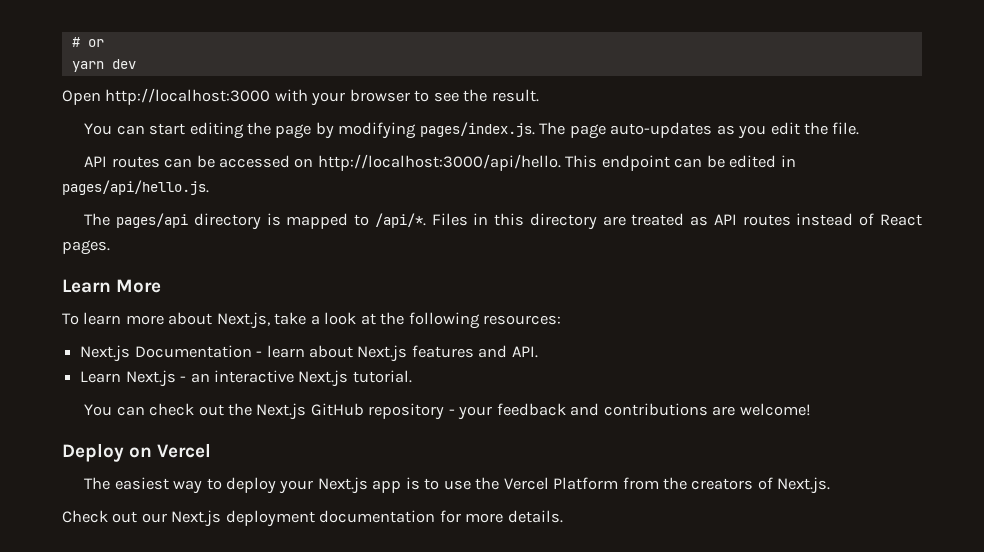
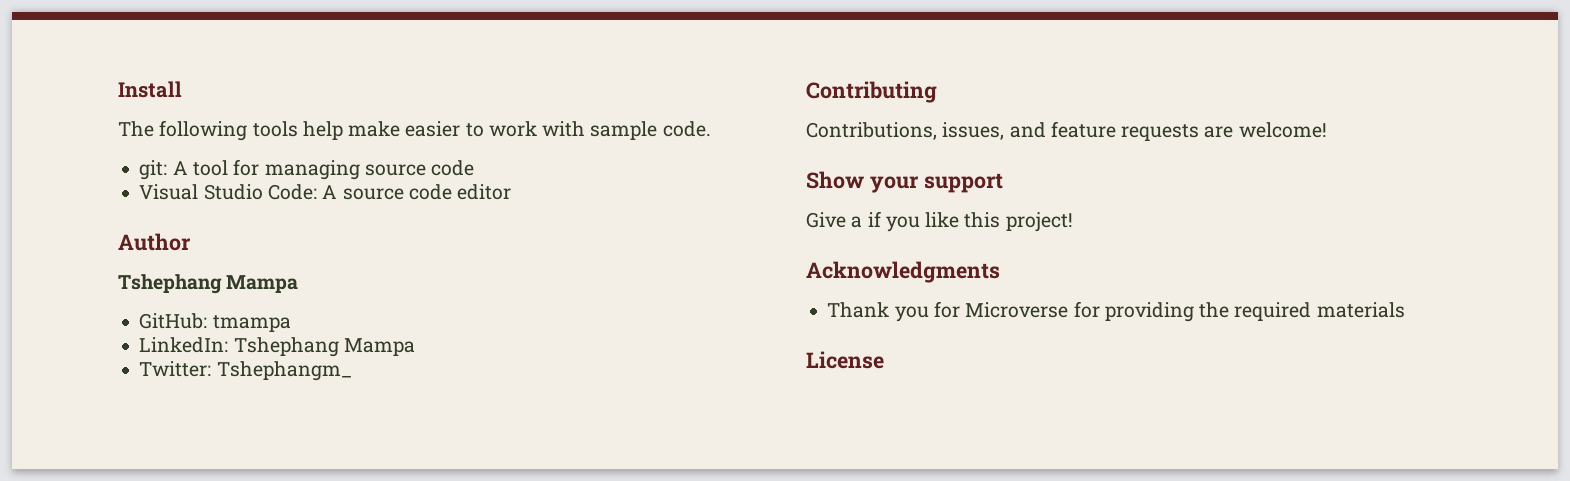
[71,37,104,47] [71,59,136,72] [62,88,539,106] [84,122,860,139] [84,154,796,171] [62,180,209,195] [84,213,922,230] [62,240,110,255] [62,279,162,293] [62,312,562,329] [80,345,538,362] [80,370,412,387] [84,403,811,420] [62,443,212,462] [84,477,831,494] [62,510,563,527] # or // yarn dev // Open http://localhost:3000 with your browser to see the result. // You can start editing the page by modifying pages/index.js. The page auto-updates as you edit the file. // API routes can be accessed on http://localhost:3000/api/hello. This endpoint can be edited in pages/api/hello.js. // The pages/api directory is mapped to /api/*. Files in this directory are treated as API routes instead of React pages. // Learn More // To learn more about Next.js, take a look at the following resources: // Next.js Documentation - learn about Next.js features and API. // Learn Next.js - an interactive Next.js tutorial. // You can check out the Next.js GitHub repository - your feedback and contributions are welcome! // Deploy on Vercel // The easiest way to deploy your Next.js app is to use the Vercel Platform from the creators of Next.js. // Check out our Next.js deployment documentation for more details. -> [118,81,182,98] [118,120,711,141] [139,159,475,180] [139,184,512,200] [118,233,191,251] [118,274,299,294] [139,313,291,332] [139,337,415,357] [139,361,352,381] [806,81,937,103] [806,121,1327,141] [806,171,1003,193] [806,211,1073,232] [806,261,1000,283] [827,301,1405,322] [806,351,884,369] Install // The following tools help make easier to work with sample code. // git: A tool for managing source code // Visual Studio Code: A source code editor // Author // Tshephang Mampa // GitHub: tmampa // LinkedIn: Tshephang Mampa // Twitter: Tshephangm_ // Contributing // Contributions, issues, and feature requests are welcome! // Show your support // Give a if you like this project! // Acknowledgments // Thank you for Microverse for providing the required materials // License

